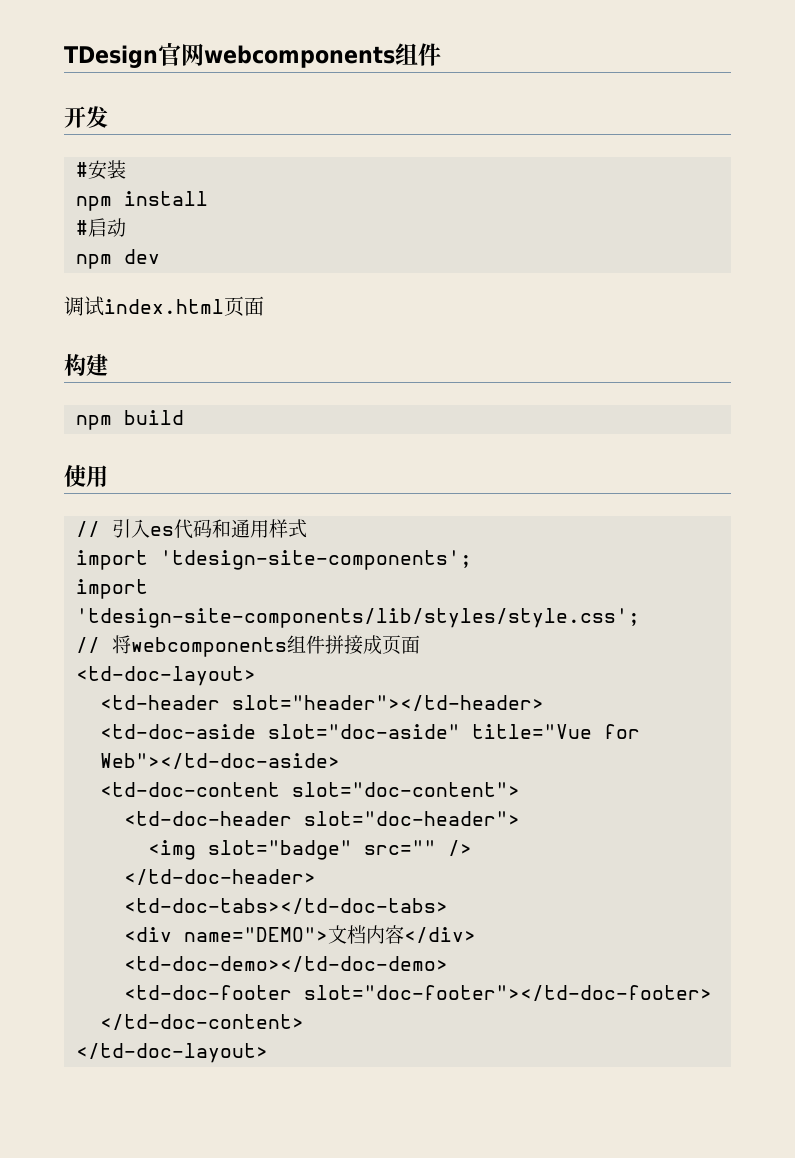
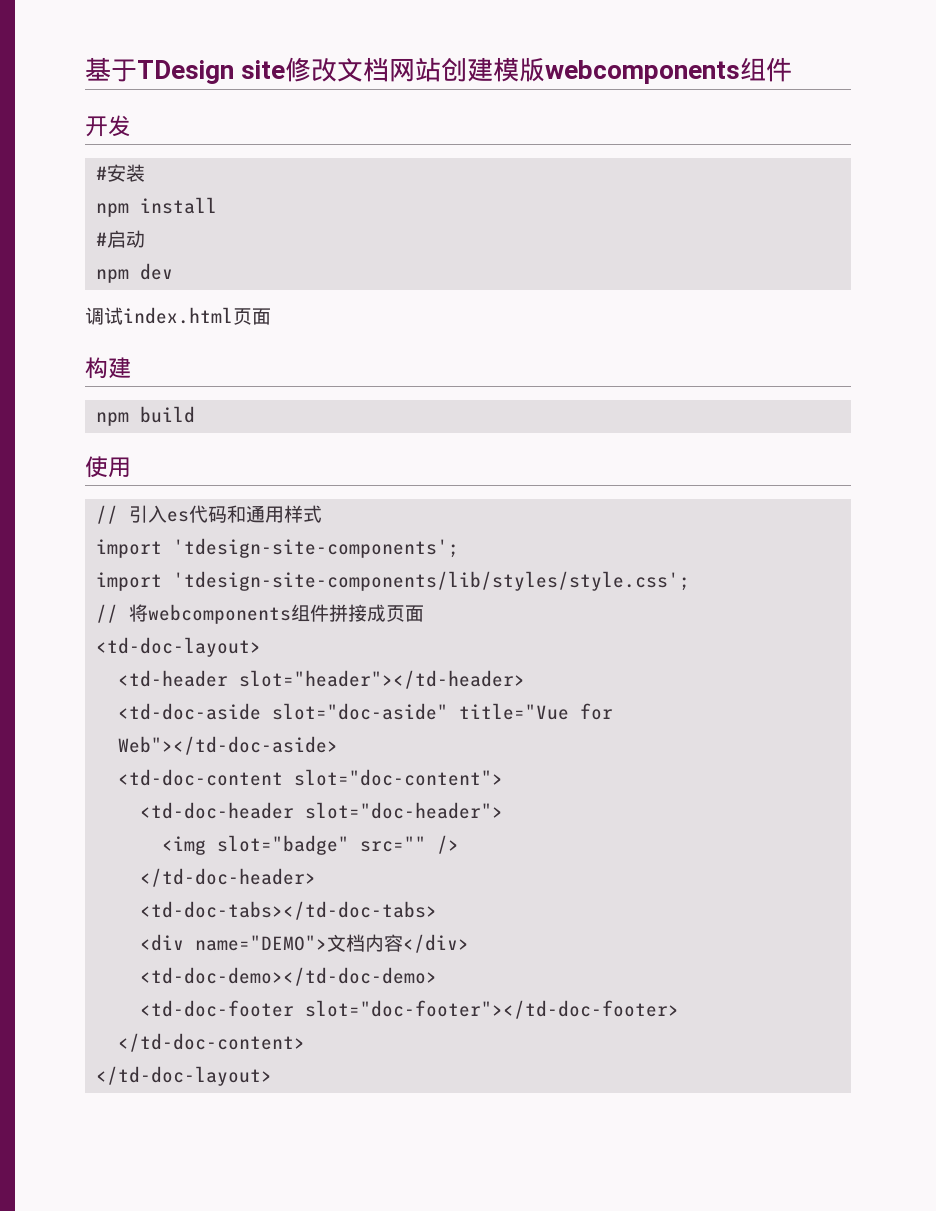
[64,43,204,68] TDesign官网 -> [85,57,546,84] 基于TDesign site修改文档网站创建模版

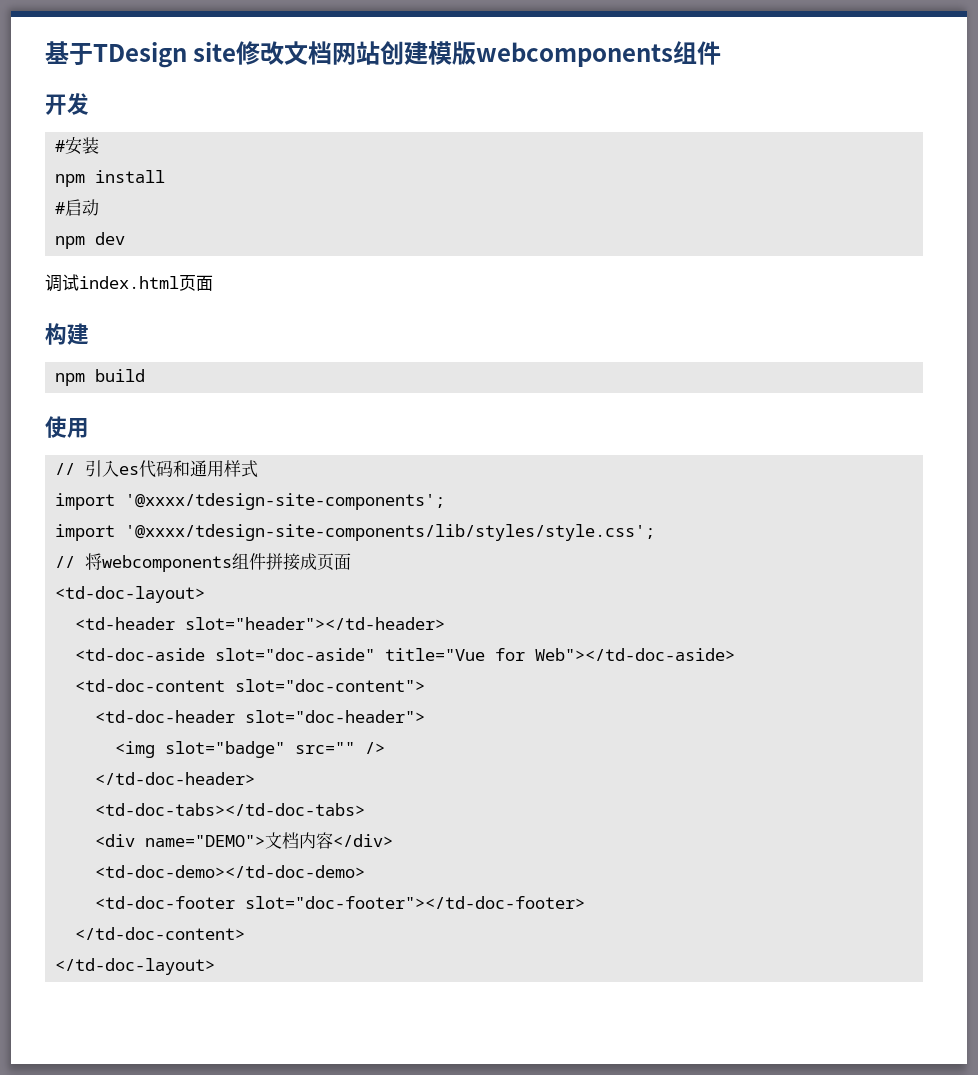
[173,538,460,558] [96,571,691,591] 'tdesign-site-components'; // import 'tdesign-site-components/lib/styles/style.css'; -> [125,493,446,510] [55,524,656,541] '@xxxx/tdesign-site-components'; // import '@xxxx/tdesign-site-components/lib/styles/style.css';

